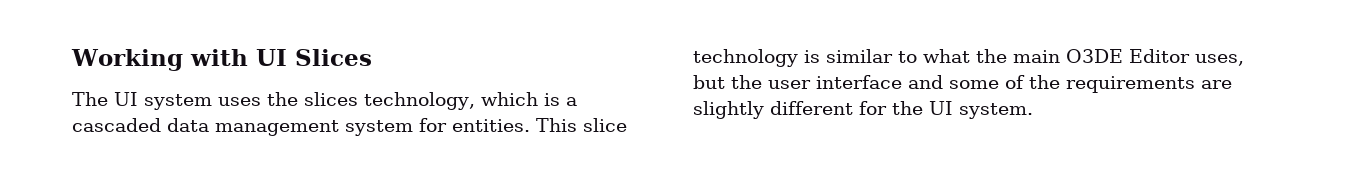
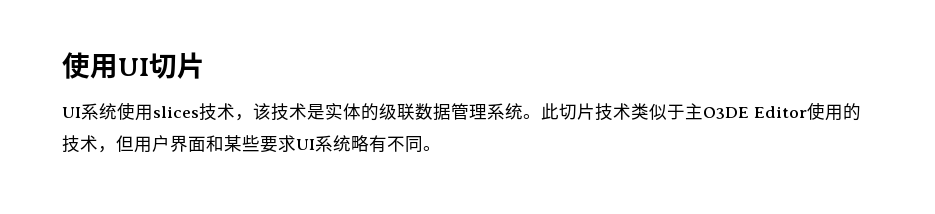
[71,49,372,71] [72,92,577,110] [72,118,627,136] [693,49,1244,67] [693,75,1232,93] [693,101,1033,119] Working with UI Slices // The UI system uses the slices technology, which is a cascaded data management system for entities. This slice technology is similar to what the main O3DE Editor uses, but the user interface and some of the requirements are slightly different for the UI system. -> [62,52,205,79] [62,102,861,121] [62,135,441,153] 使用UI切片 // UI系统使用slices技术，该技术是实体的级联数据管理系统。此切片技术类似于主O3DE Editor使用的技术，但用户界面和某些要求UI系统略有不同。

